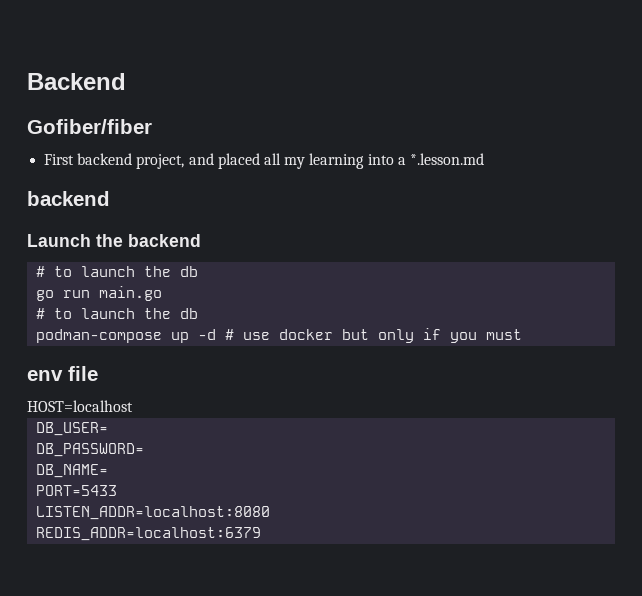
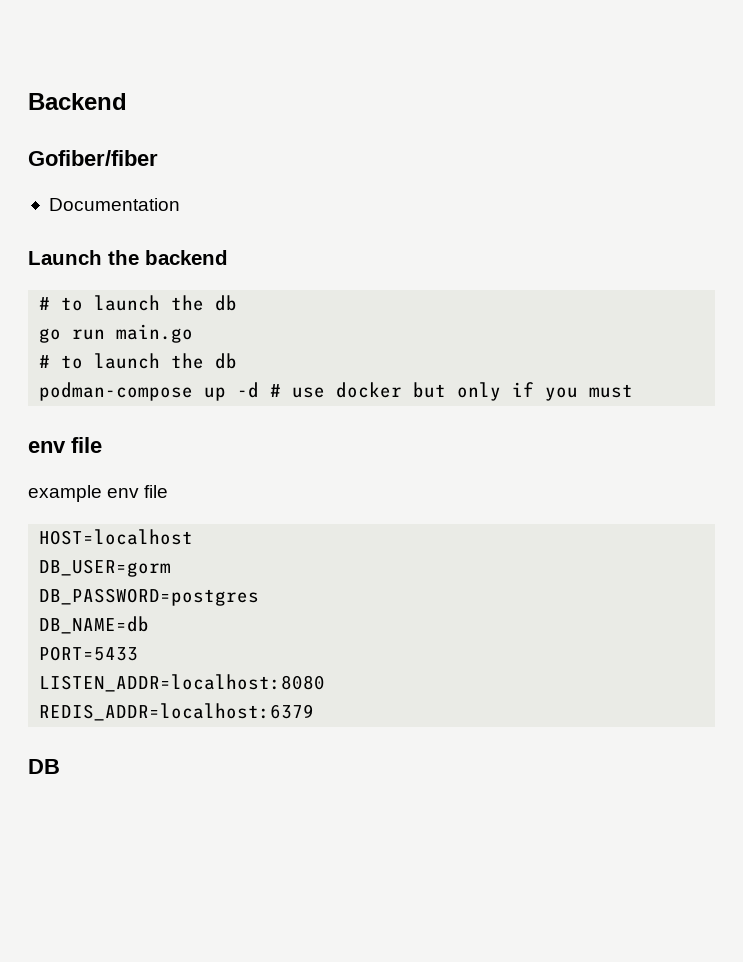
[44,153,484,169] [27,191,110,206] First backend project, and placed all my learning into a *.lesson.md // backend -> [48,198,180,211] Documentation
[27,400,133,412] [36,422,109,436] [36,443,145,457] [36,464,109,478] HOST=localhost // DB_USER= // DB_PASSWORD= // DB_NAME= -> [28,485,169,502] [39,529,194,545] [39,559,172,577] [39,588,260,606] [39,616,150,634] example env file // HOST=localhost // DB_USER=gorm // DB_PASSWORD=postgres // DB_NAME=db
(262, 534) none -> [28,759,60,774] // DB

